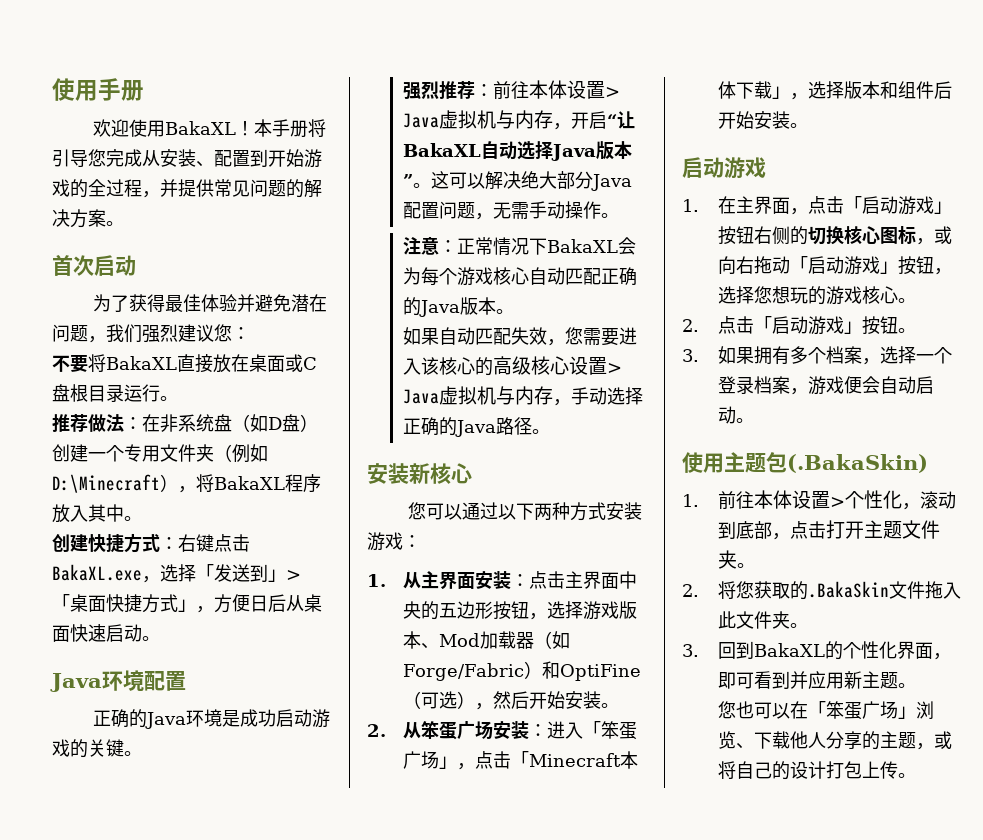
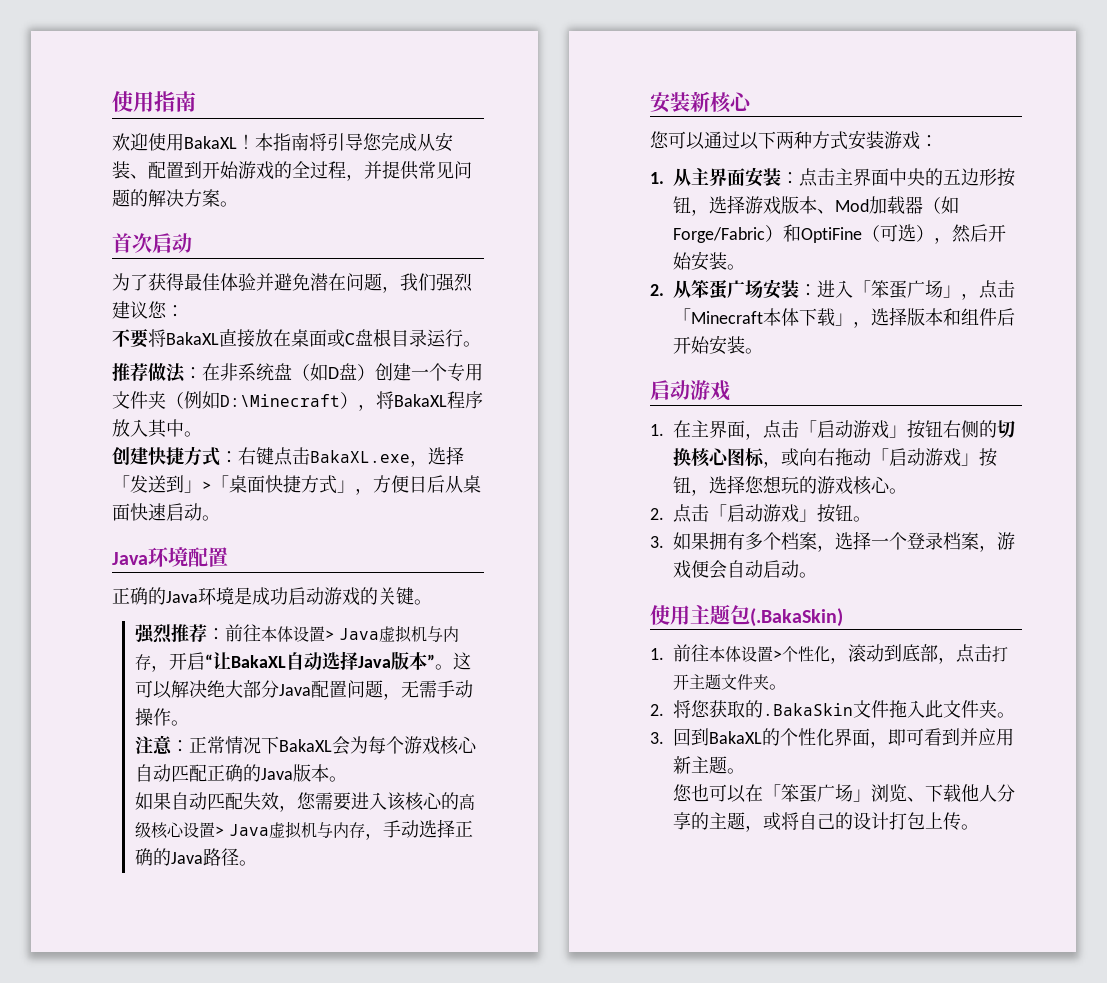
[52,78,144,101] 使用手册 -> [112,91,196,112] 使用指南
[272,119,309,137] 手册 -> [273,132,309,151] 指南

